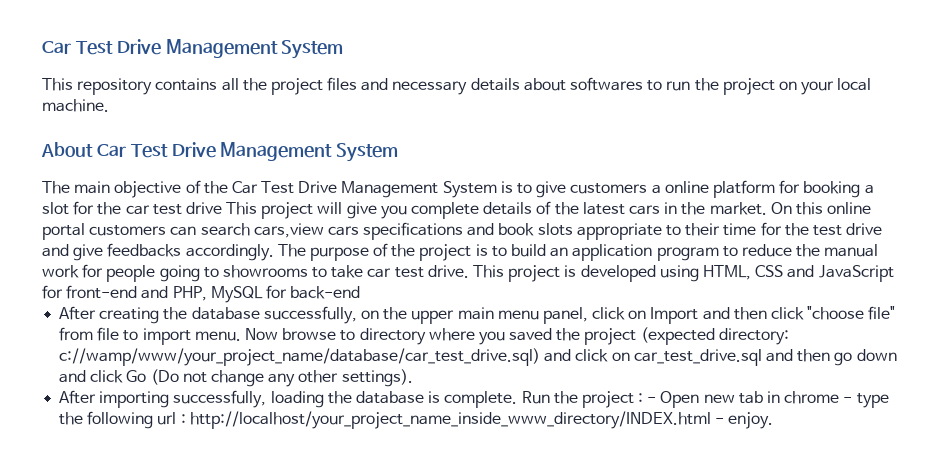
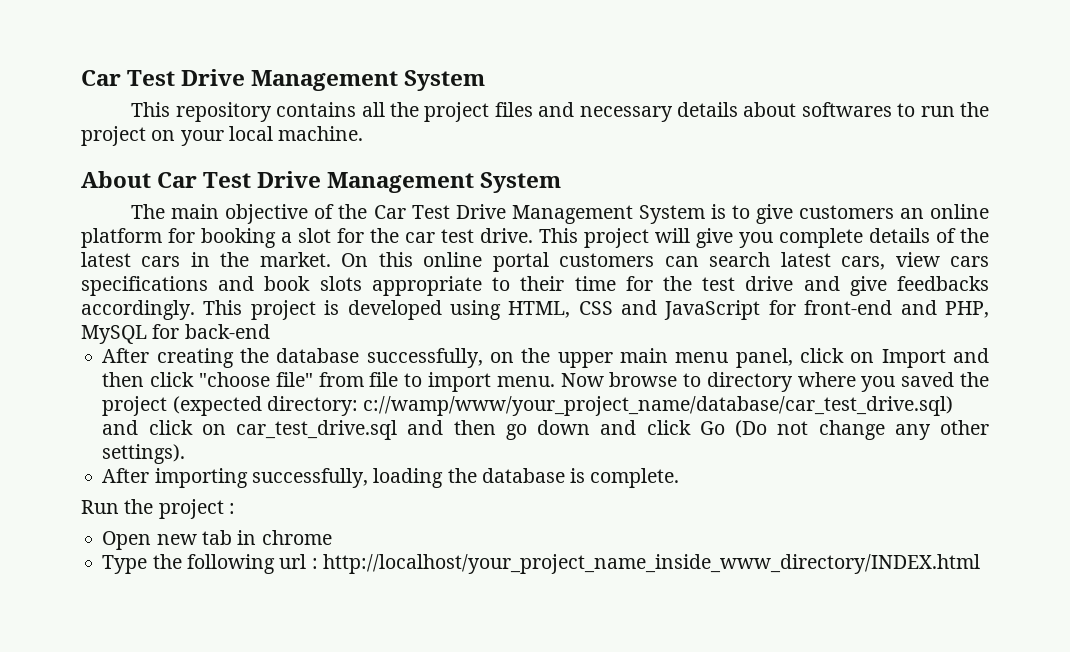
[651,185,661,194] a -> [899,208,924,219] an
[185,202,222,214] drive -> [480,228,533,243] drive.
[253,223,324,238] cars,view -> [780,252,940,270] latest cars, view
[277,243,879,261] [42,264,469,282] The purpose of the project is to build an application program to reduce the manual work for people going to showrooms to take car test drive. -> (195, 310) none
(518, 399) none -> (680, 478) //
[647,397,657,403] - -> (235, 508) //
[843,393,889,408] - type -> [102,555,148,574] // Type
[714,412,774,429] - enjoy. -> (980, 564) none

